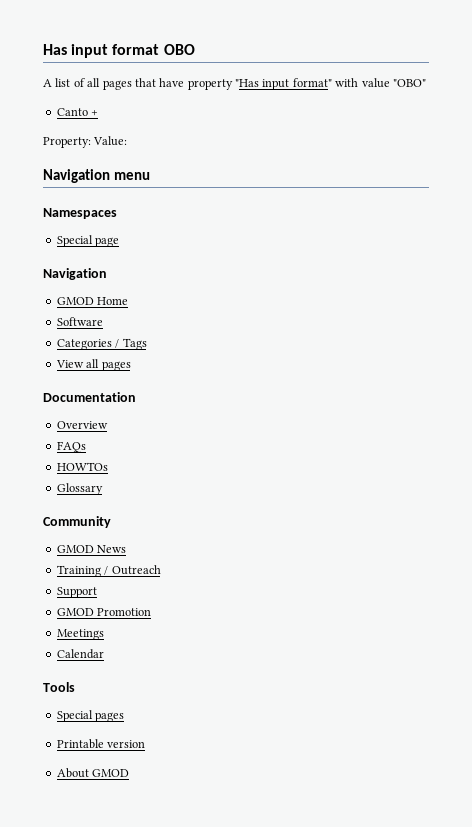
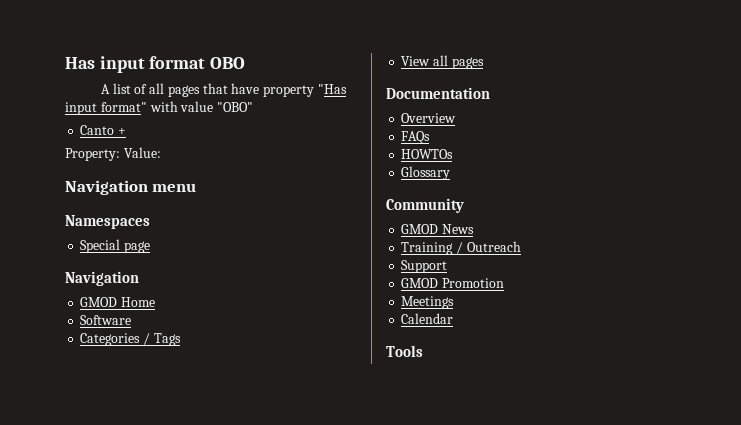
[56,710,125,722] [56,739,146,749] [56,768,130,778] // Special pages // Printable version // About GMOD -> (423, 351) none

